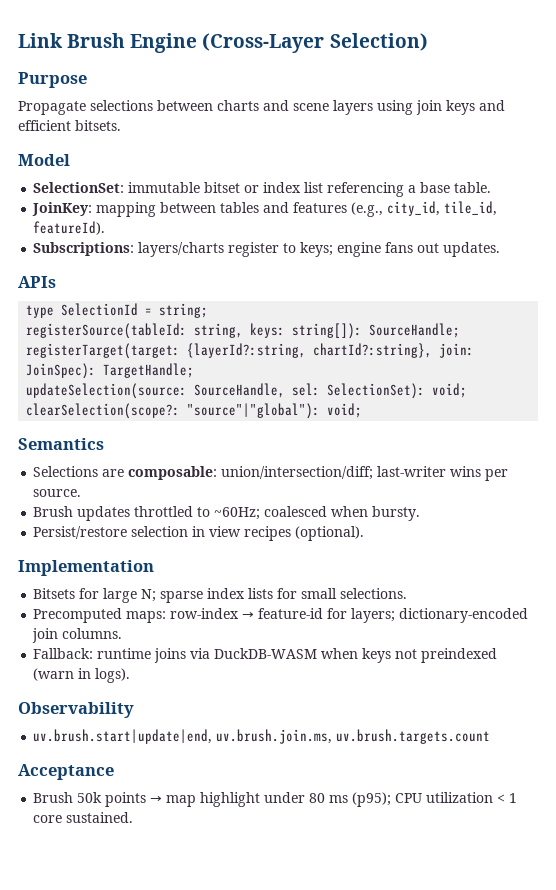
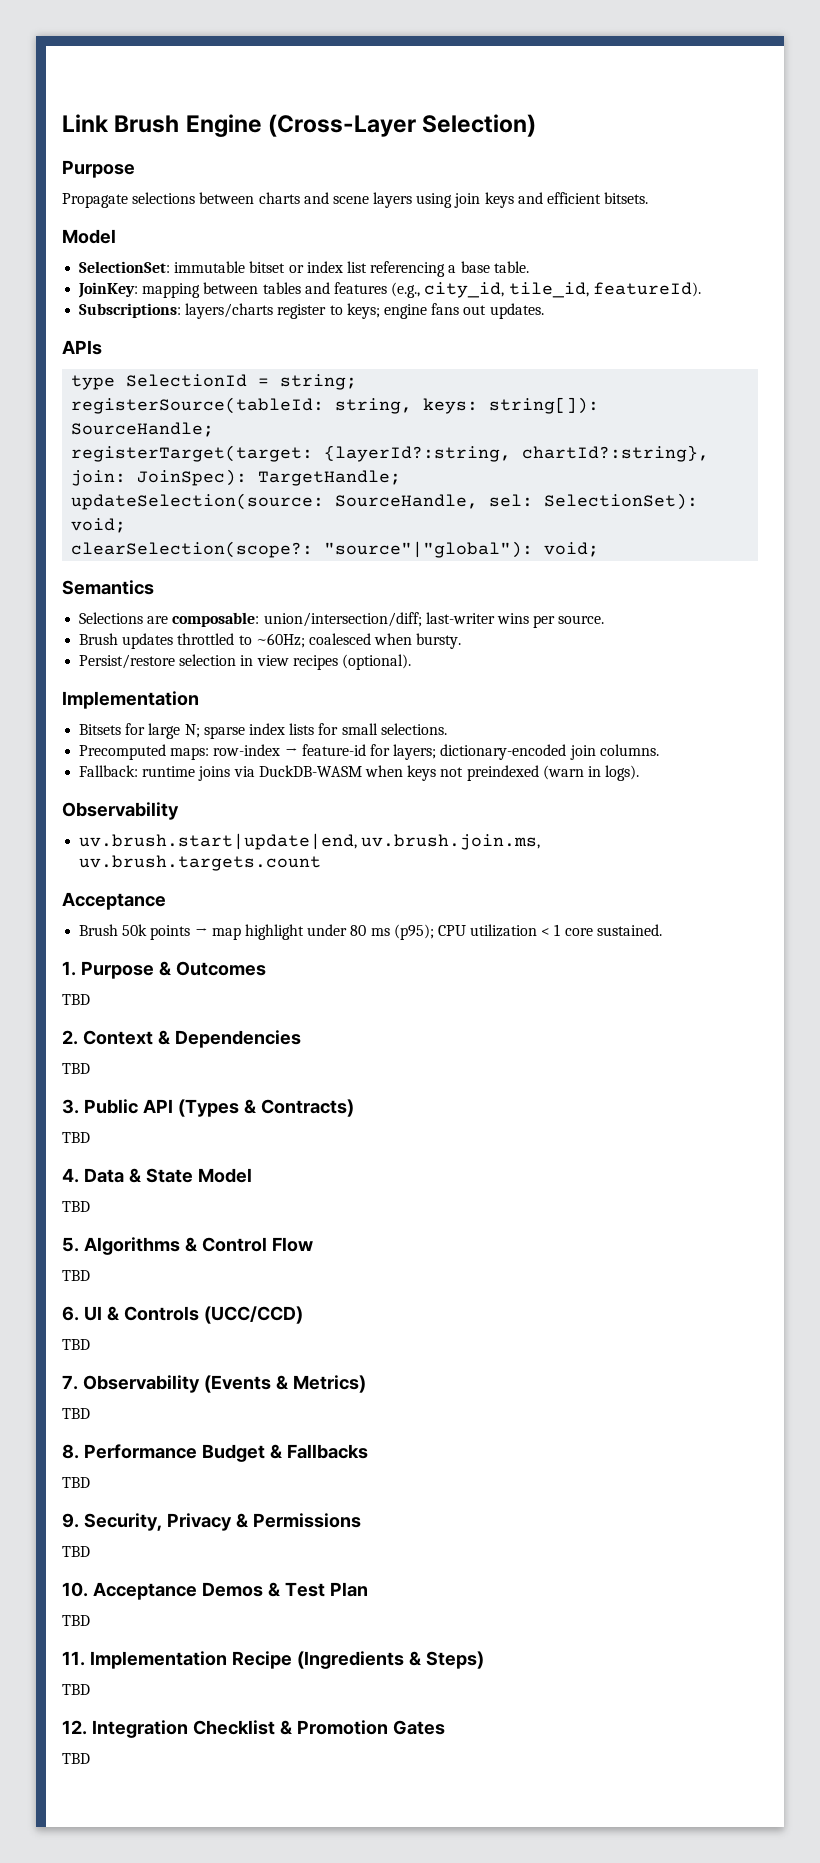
(134, 817) none -> [62,961,266,979] [62,994,90,1005] [62,1030,301,1048] [62,1063,90,1074] [62,1099,354,1117] [62,1132,90,1143] [62,1168,252,1183] [62,1201,90,1212] [62,1237,313,1255] [62,1270,90,1281] [62,1306,303,1324] [62,1339,90,1350] [62,1375,366,1393] [62,1408,90,1419] [62,1444,368,1462] [62,1477,90,1488] [62,1513,361,1531] [62,1546,90,1557] [62,1582,368,1600] [62,1615,90,1626] [62,1651,484,1669] [62,1684,90,1695] [62,1720,445,1738] [62,1753,90,1764] // 1. Purpose & Outcomes // TBD // 2. Context & Dependencies // TBD // 3. Public API (Types & Contracts) // TBD // 4. Data & State Model // TBD // 5. Algorithms & Control Flow // TBD // 6. UI & Controls (UCC/CCD) // TBD // 7. Observability (Events & Metrics) // TBD // 8. Performance Budget & Fallbacks // TBD // 9. Security, Privacy & Permissions // TBD // 10. Acceptance Demos & Test Plan // TBD // 11. Implementation Recipe (Ingredients & Steps) // TBD // 12. Integration Checklist & Promotion Gates // TBD

